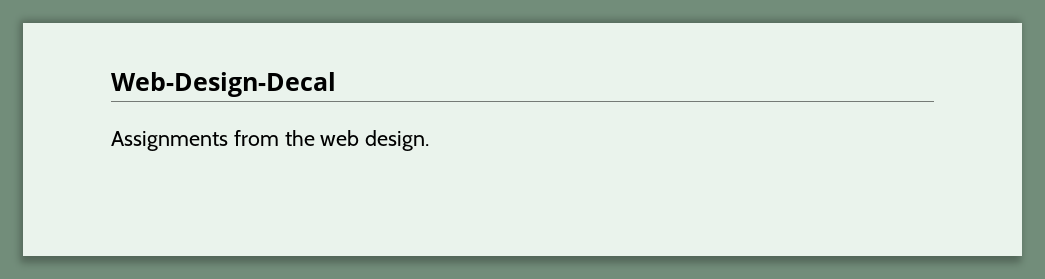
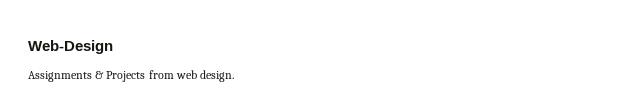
[111,72,336,97] Web-Design-Decal -> [28,40,113,54] Web-Design
[233,130,315,146] from the -> [95,70,174,82] & Projects from

